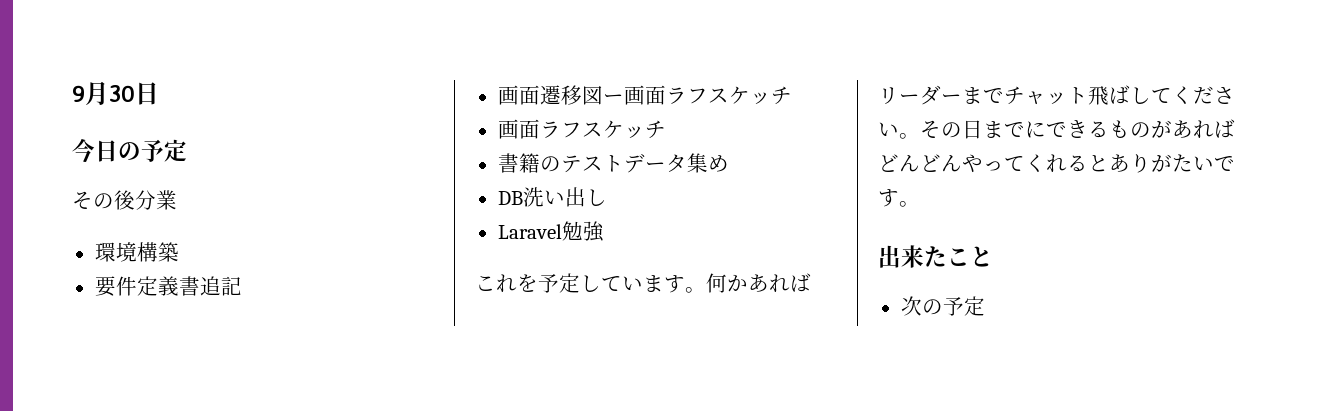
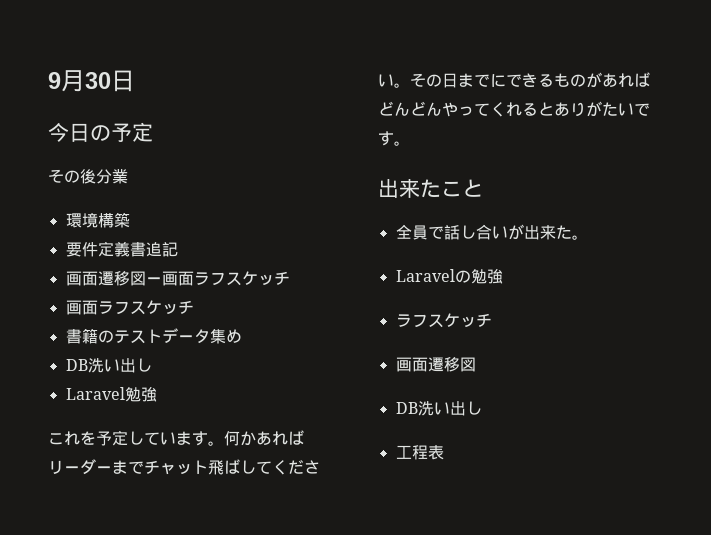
[900,296,985,316] 次の予定 -> [395,224,588,240] [395,268,503,284] [395,313,492,328] [395,357,476,372] [395,401,482,416] [395,445,444,460] 全員で話し合いが出来た。 // Laravelの勉強 // ラフスケッチ // 画面遷移図 // DB洗い出し // 工程表

